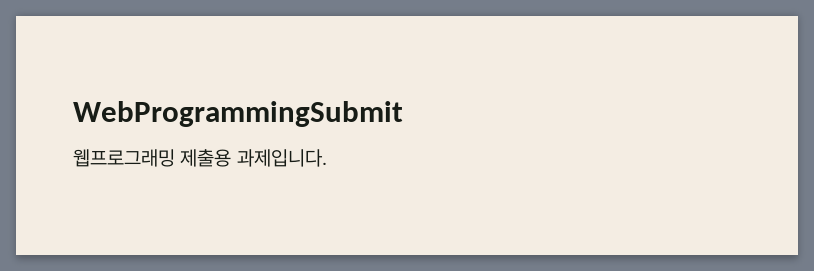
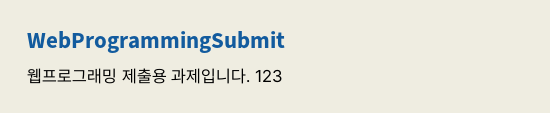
(327, 158) none -> [254,69,283,83] 123

